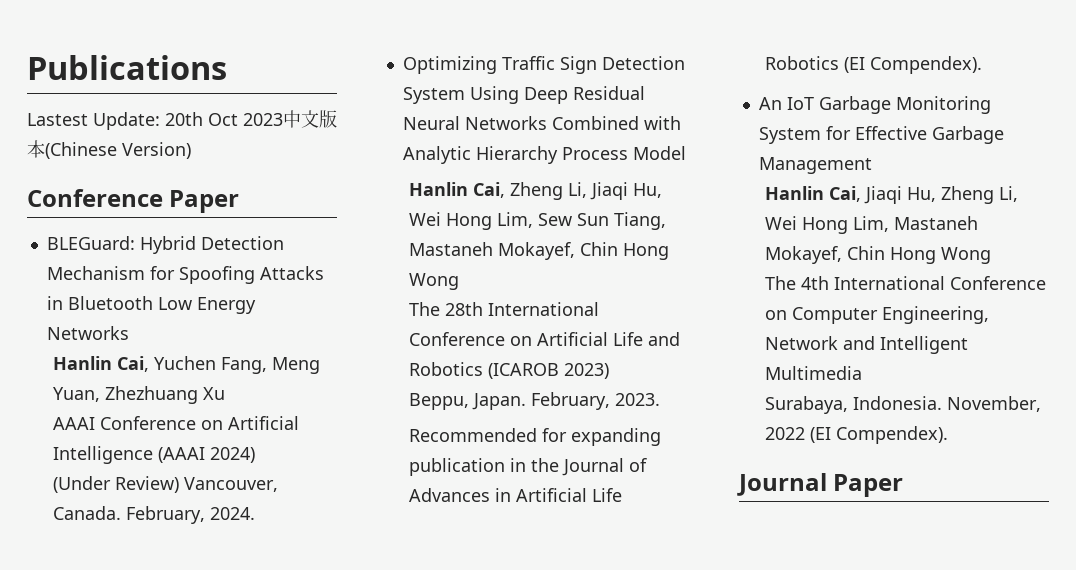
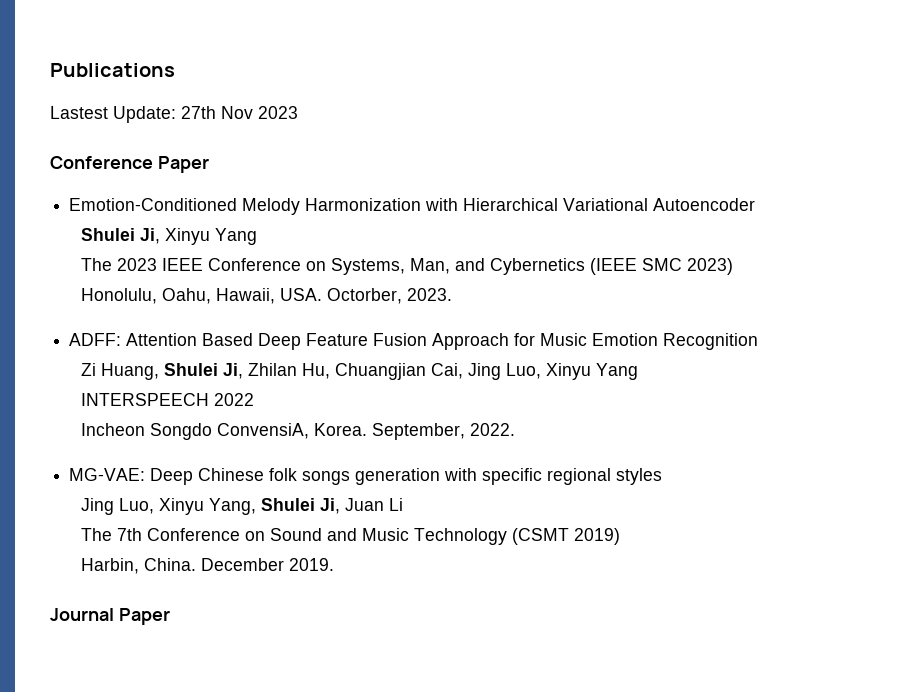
[165,110,337,128] [27,140,191,159] [27,189,240,213] [46,236,284,254] [46,266,324,284] [46,296,256,314] [46,326,129,340] [52,356,320,374] [52,386,225,404] [52,416,299,430] [52,446,255,464] [52,476,278,493] [52,506,255,524] [402,56,685,74] [402,86,645,104] [402,116,681,130] [402,146,686,164] [408,182,662,200] [408,212,666,230] [408,242,669,260] [408,273,459,290] [408,302,599,316] [408,332,680,346] [408,362,609,379] [408,392,660,410] [408,428,661,446] [408,458,647,476] [408,488,622,502] [764,56,982,74] [758,96,991,114] [758,126,1004,144] [758,157,872,174] [764,186,1018,204] [764,216,978,234] [764,246,991,264] [764,276,1046,290] [764,306,989,324] [764,336,968,354] [764,366,862,380] [764,396,1041,414] [764,426,948,444] 20th Oct 2023中文版本(Chinese Version) // Conference Paper // BLEGuard: Hybrid Detection Mechanism for Spoofing Attacks in Bluetooth Low Energy Networks // Hanlin Cai, Yuchen Fang, Meng Yuan, Zhezhuang Xu // AAAI Conference on Artificial Intelligence (AAAI 2024) // (Under Review) Vancouver, Canada. February, 2024. // Optimizing Traffic Sign Detection System Using Deep Residual Neural Networks Combined with Analytic Hierarchy Process Model // Hanlin Cai, Zheng Li, Jiaqi Hu, Wei Hong Lim, Sew Sun Tiang, Mastaneh Mokayef, Chin Hong Wong // The 28th International Conference on Artificial Life and Robotics (ICAROB 2023) // Beppu, Japan. February, 2023. // Recommended for expanding publication in the Journal of Advances in Artificial Life Robotics (EI Compendex). // An IoT Garbage Monitoring System for Effective Garbage Management // Hanlin Cai, Jiaqi Hu, Zheng Li, Wei Hong Lim, Mastaneh Mokayef, Chin Hong Wong // The 4th International Conference on Computer Engineering, Network and Intelligent Multimedia // Surabaya, Indonesia. November, 2022 (EI Compendex). -> [181,106,298,119] [50,156,209,173] [69,198,756,215] [80,228,257,245] [80,258,733,275] [80,288,452,304] [69,333,759,350] [80,363,638,380] [80,393,254,406] [80,423,515,440] [69,468,663,485] [80,498,403,515] [80,528,620,545] [80,558,334,574] 27th Nov 2023 // Conference Paper // Emotion-Conditioned Melody Harmonization with Hierarchical Variational Autoencoder // Shulei Ji, Xinyu Yang // The 2023 IEEE Conference on Systems, Man, and Cybernetics (IEEE SMC 2023) // Honolulu, Oahu, Hawaii, USA. Octorber, 2023. // ADFF: Attention Based Deep Feature Fusion Approach for Music Emotion Recognition // Zi Huang, Shulei Ji, Zhilan Hu, Chuangjian Cai, Jing Luo, Xinyu Yang // INTERSPEECH 2022 // Incheon Songdo ConvensiA, Korea. September, 2022. // MG-VAE: Deep Chinese folk songs generation with specific regional styles // Jing Luo, Xinyu Yang, Shulei Ji, Juan Li // The 7th Conference on Sound and Music Technology (CSMT 2019) // Harbin, China. December 2019.

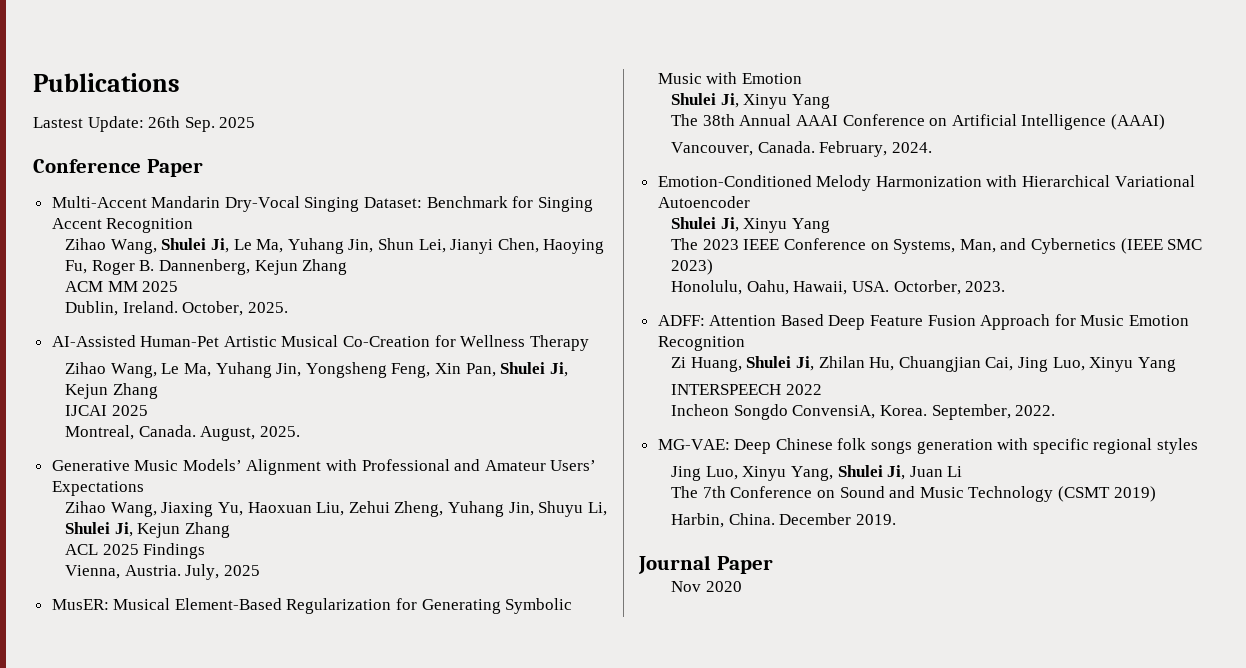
[181,106,298,119] 27th Nov 2023 -> [148,116,256,132] 26th Sep. 2025
(209, 164) none -> [51,196,593,212] [51,218,194,233] [65,238,605,254] [65,259,348,275] [65,281,179,292] [65,301,289,316] [51,335,589,351] [65,362,568,378] [65,383,158,399] [65,405,148,416] [65,425,301,441] [51,459,597,475] [51,481,144,496] [65,501,607,517] [65,522,231,538] [65,543,206,559] [65,564,261,580] [51,598,573,614] [657,72,802,84] [671,93,831,109] [671,114,1165,130] [671,141,933,157] // Multi-Accent Mandarin Dry-Vocal Singing Dataset: Benchmark for Singing Accent Recognition // Zihao Wang, Shulei Ji, Le Ma, Yuhang Jin, Shun Lei, Jianyi Chen, Haoying Fu, Roger B. Dannenberg, Kejun Zhang // ACM MM 2025 // Dublin, Ireland. October, 2025. // AI-Assisted Human-Pet Artistic Musical Co-Creation for Wellness Therapy // Zihao Wang, Le Ma, Yuhang Jin, Yongsheng Feng, Xin Pan, Shulei Ji, Kejun Zhang // IJCAI 2025 // Montreal, Canada. August, 2025. // Generative Music Models’ Alignment with Professional and Amateur Users’ Expectations // Zihao Wang, Jiaxing Yu, Haoxuan Liu, Zehui Zheng, Yuhang Jin, Shuyu Li, Shulei Ji, Kejun Zhang // ACL 2025 Findings // Vienna, Austria. July, 2025 // MusER: Musical Element-Based Regularization for Generating Symbolic Music with Emotion // Shulei Ji, Xinyu Yang // The 38th Annual AAAI Conference on Artificial Intelligence (AAAI) // Vancouver, Canada. February, 2024.
(170, 616) none -> [671,581,742,592] // Nov 2020

